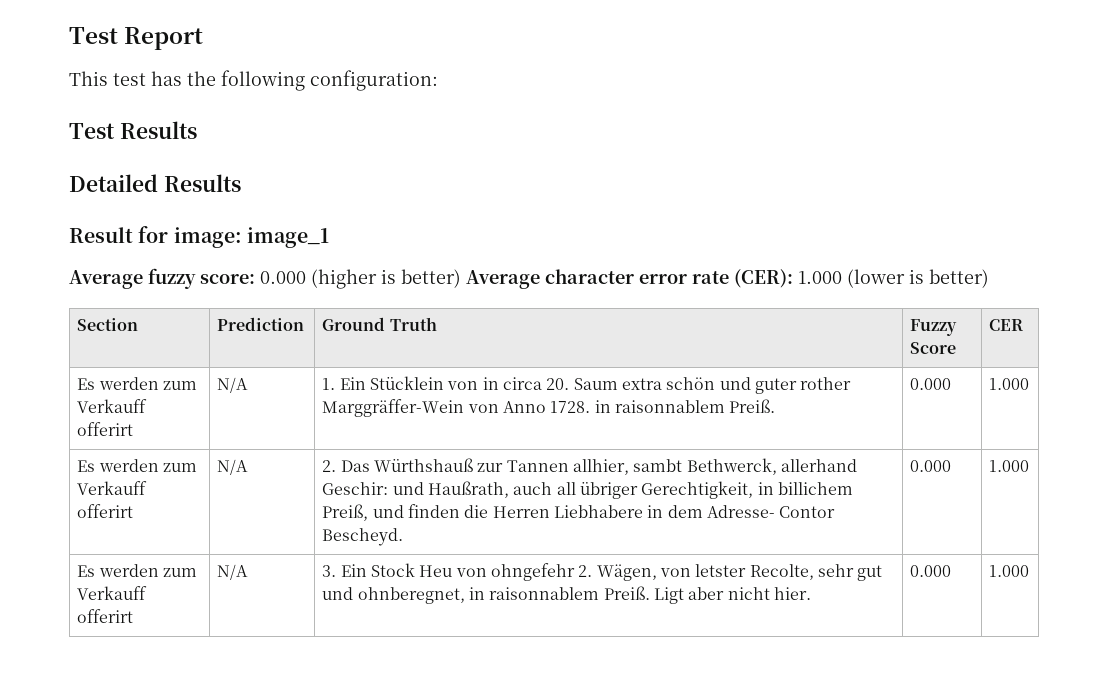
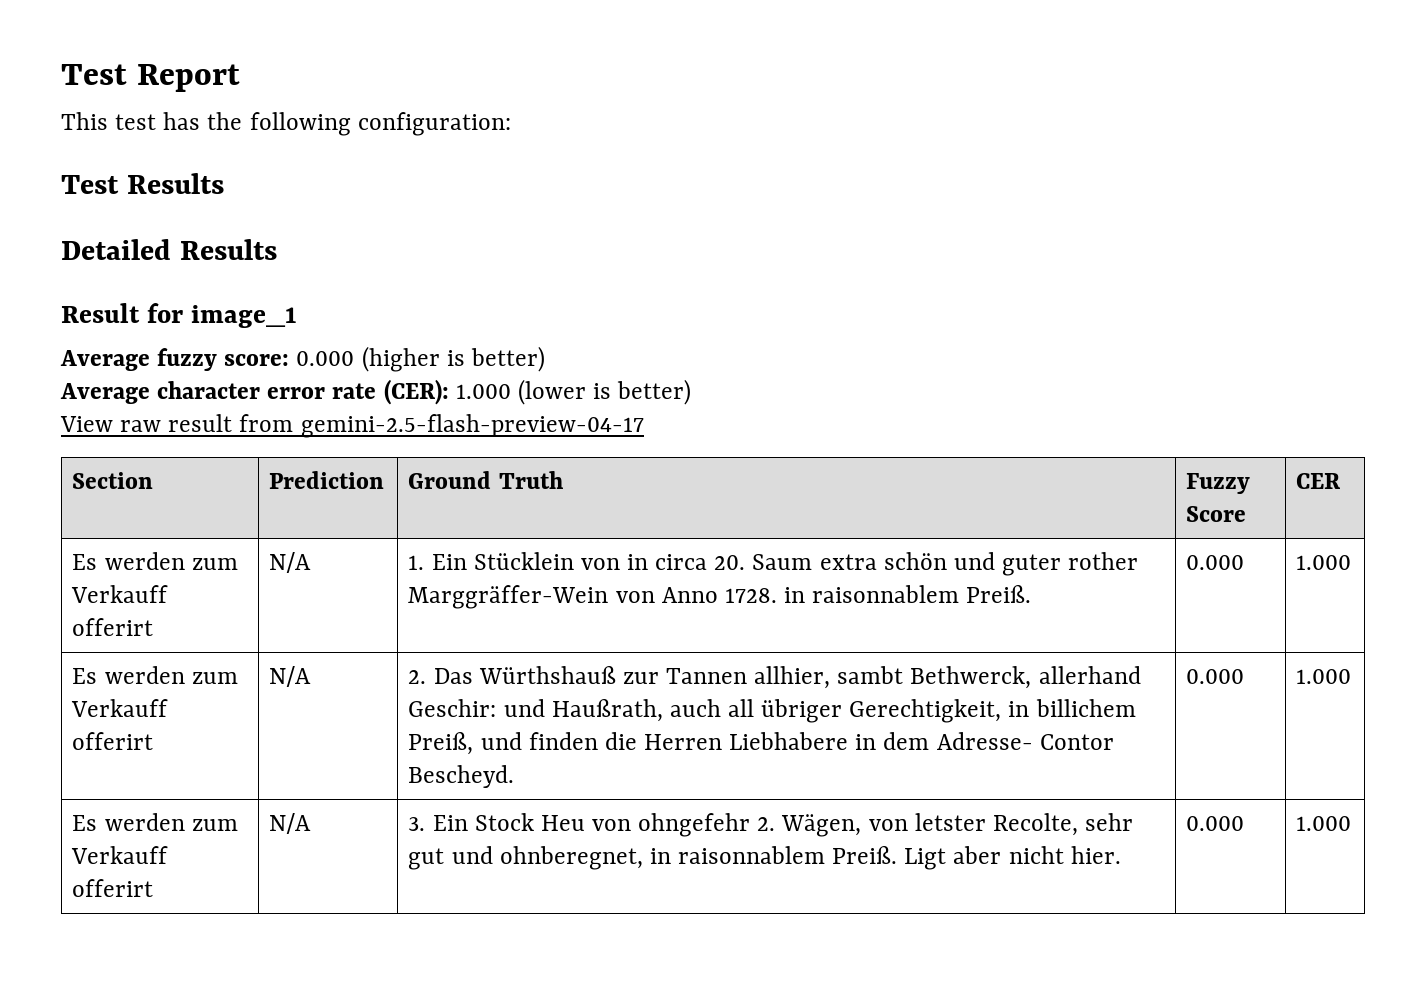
[173,227,242,248] image: -> (183, 313) none
(461, 278) none -> (545, 359) //
(989, 278) none -> [60,414,644,438] // View raw result from gemini-2.5-flash-preview-04-17

